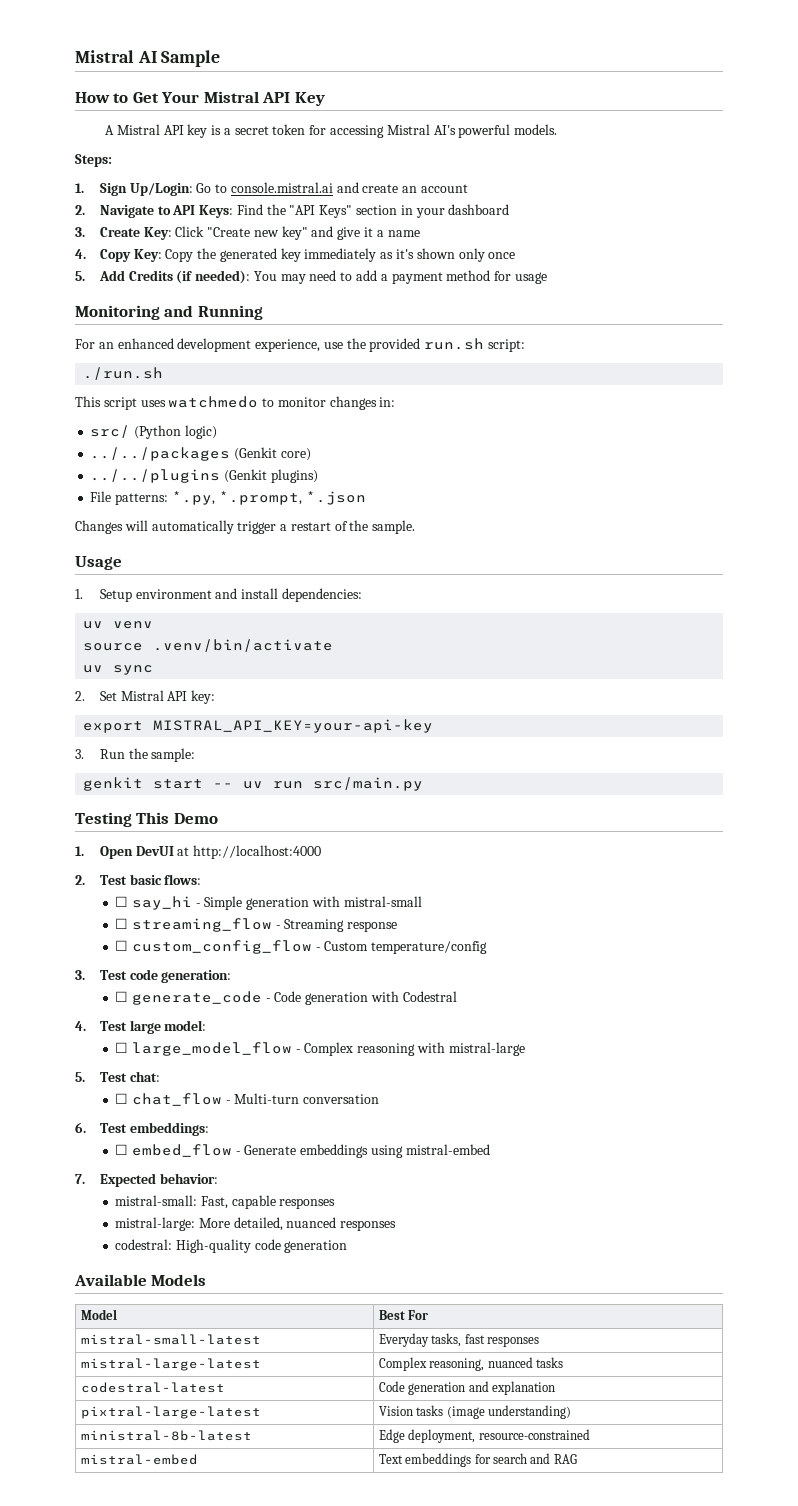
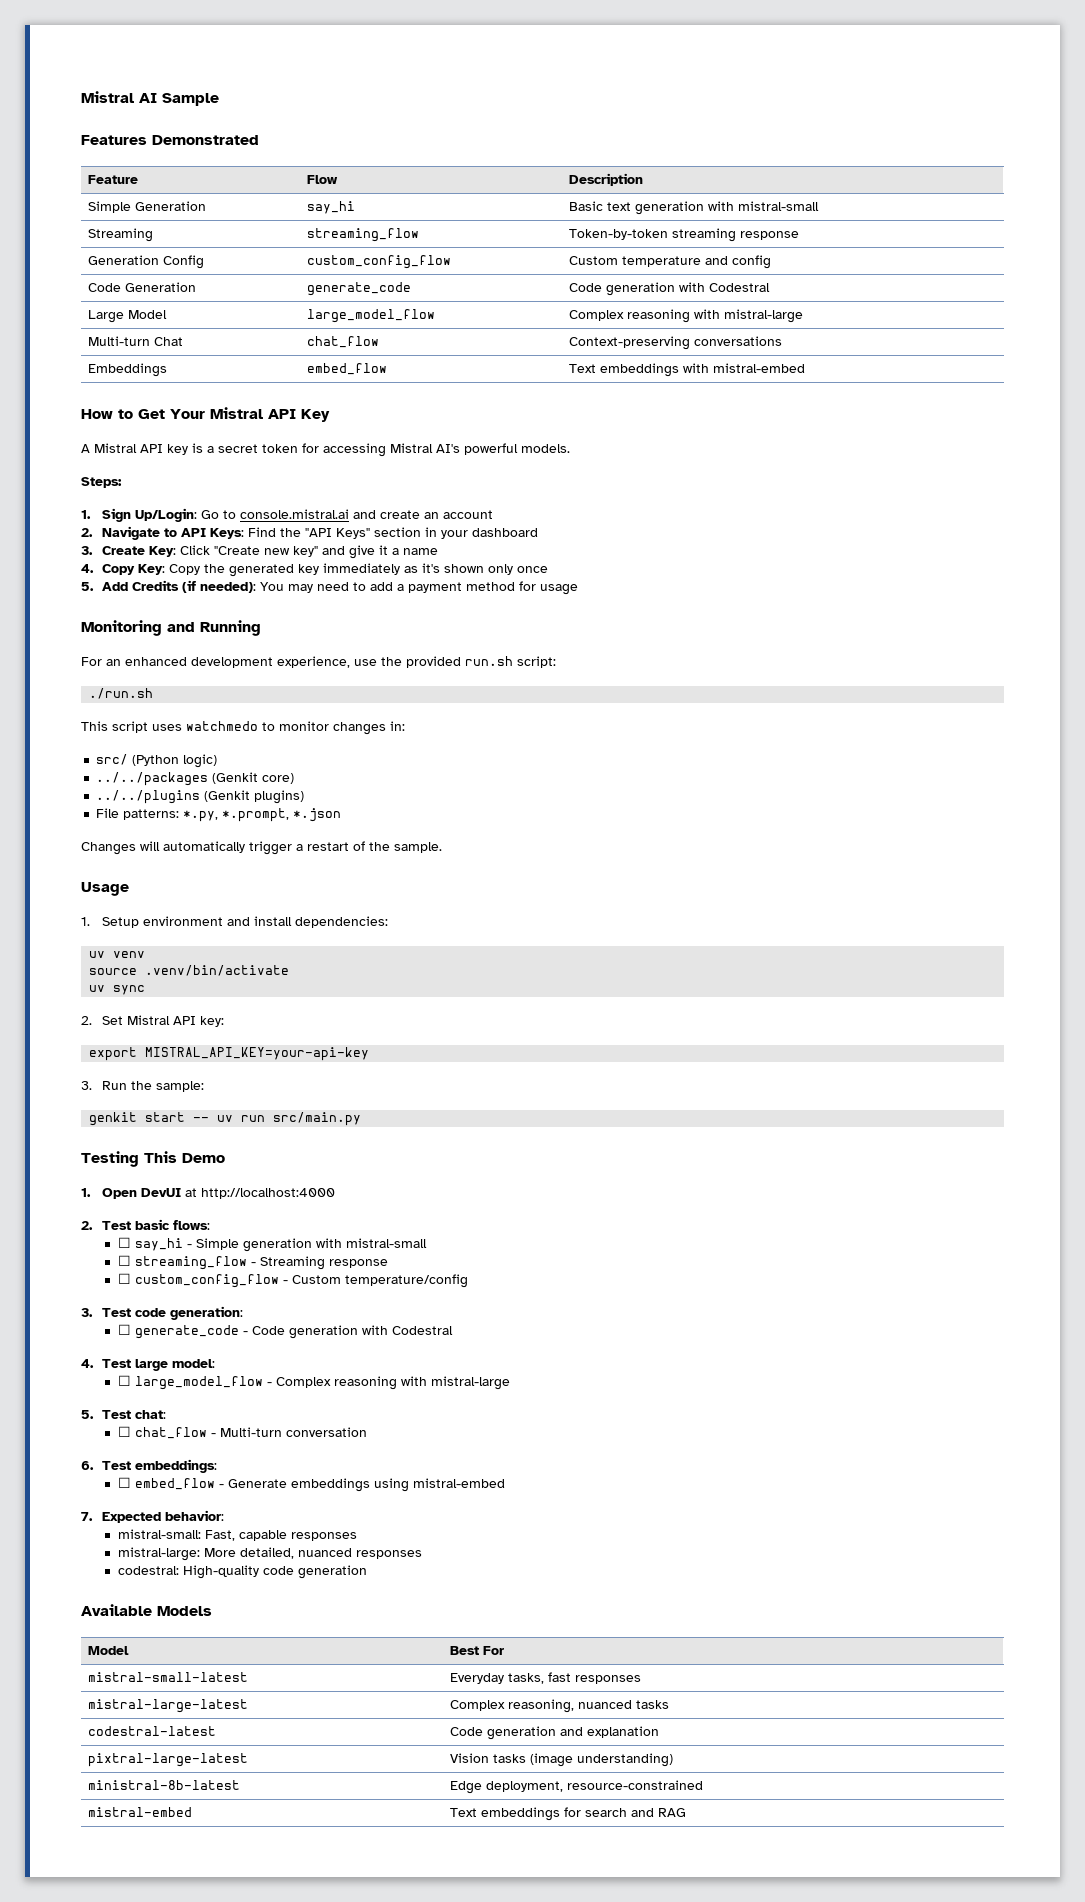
(221, 58) none -> [81,135,259,145] [87,175,138,184] [306,175,338,184] [568,173,643,186] [87,201,206,213] [306,201,355,214] [568,201,819,215] [87,228,153,242] [306,228,419,242] [568,228,799,242] [87,255,204,269] [306,255,451,269] [568,255,771,269] [87,282,196,292] [306,282,411,296] [568,282,770,296] [87,310,167,323] [306,309,435,323] [568,309,803,323] [87,336,183,346] [306,336,379,348] [568,336,782,350] [87,363,167,377] [306,363,387,375] [568,363,805,377] // Features Demonstrated // Feature | Flow | Description // Simple Generation | say_hi | Basic text generation with mistral-small // Streaming | streaming_flow | Token-by-token streaming response // Generation Config | custom_config_flow | Custom temperature and config // Code Generation | generate_code | Code generation with Codestral // Large Model | large_model_flow | Complex reasoning with mistral-large // Multi-turn Chat | chat_flow | Context-preserving conversations // Embeddings | embed_flow | Text embeddings with mistral-embed

